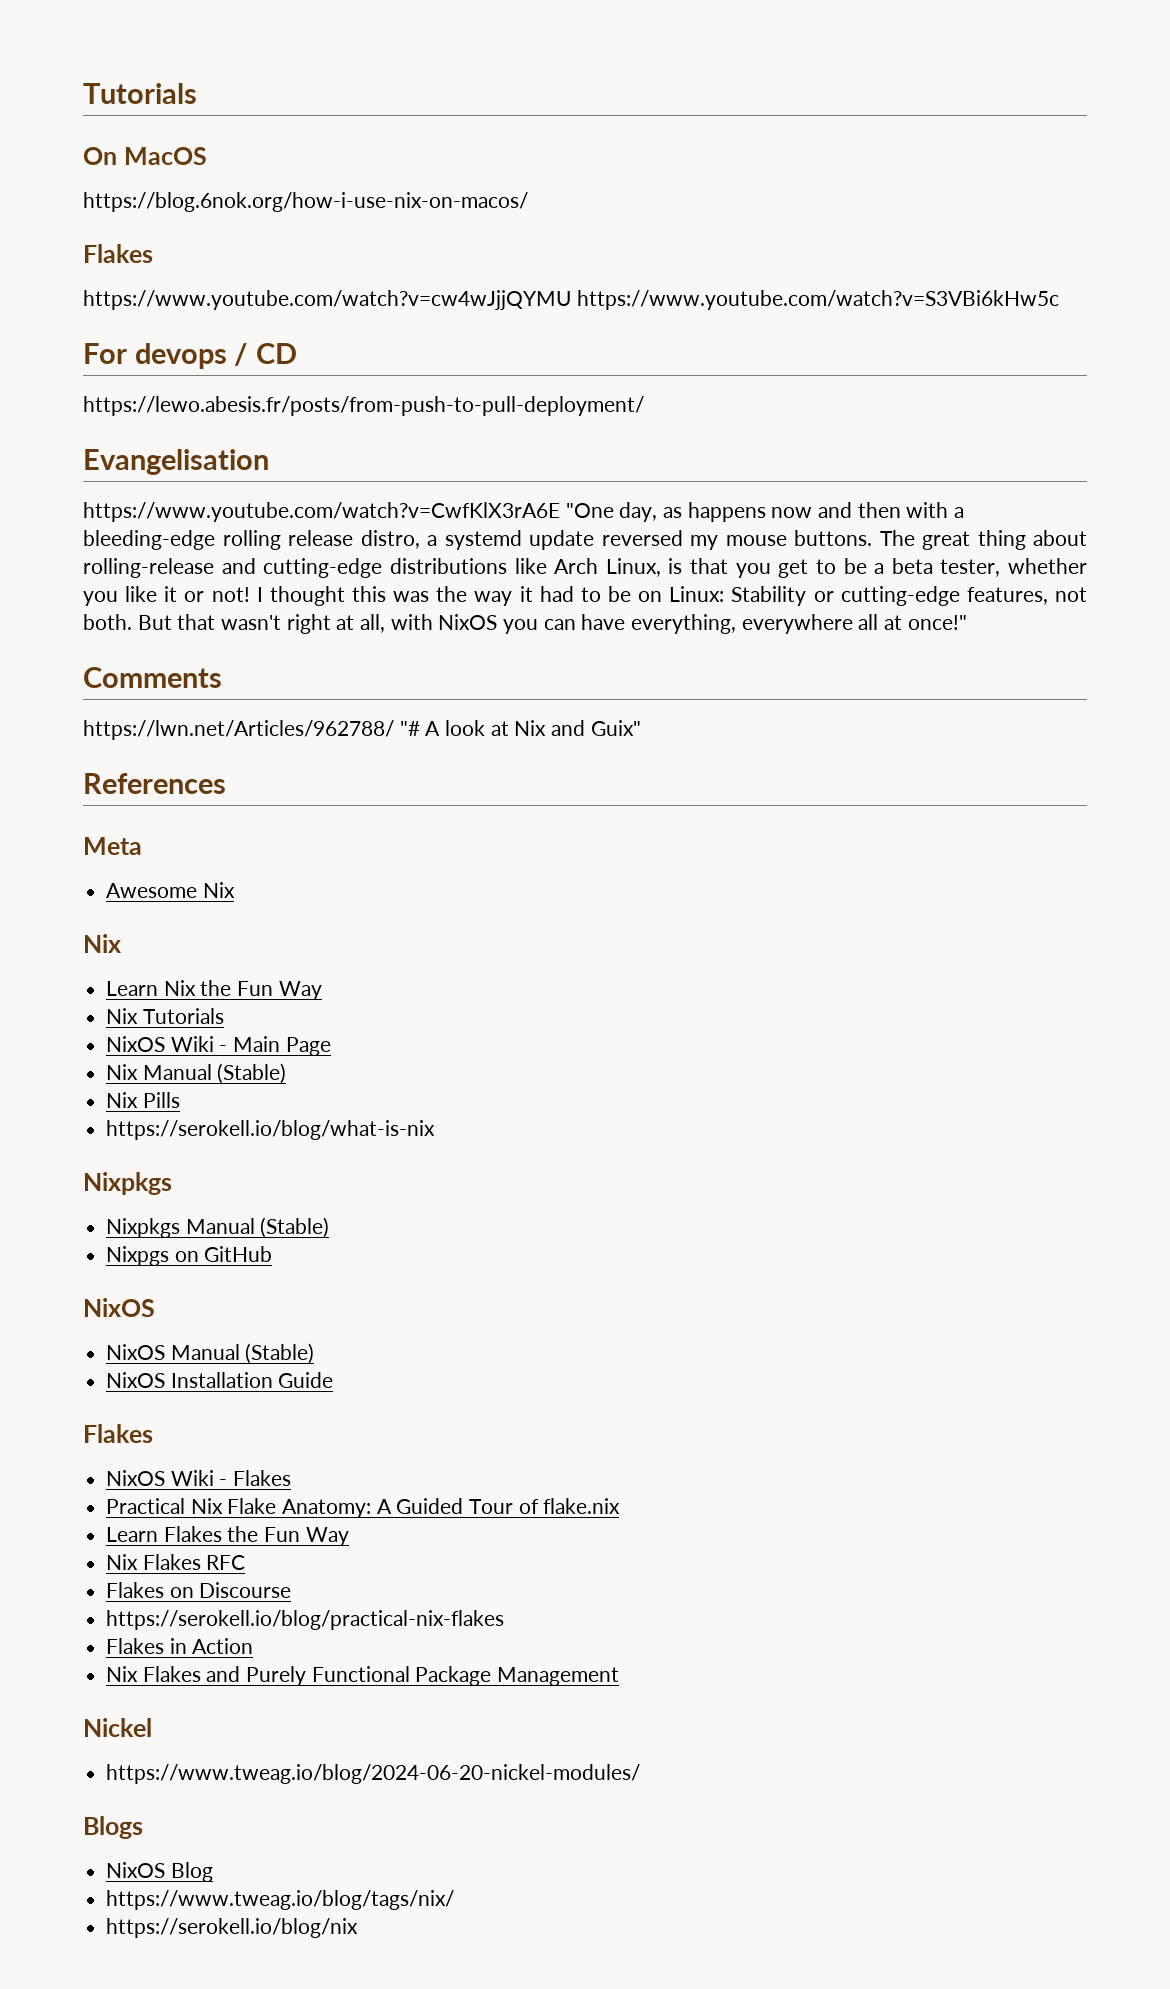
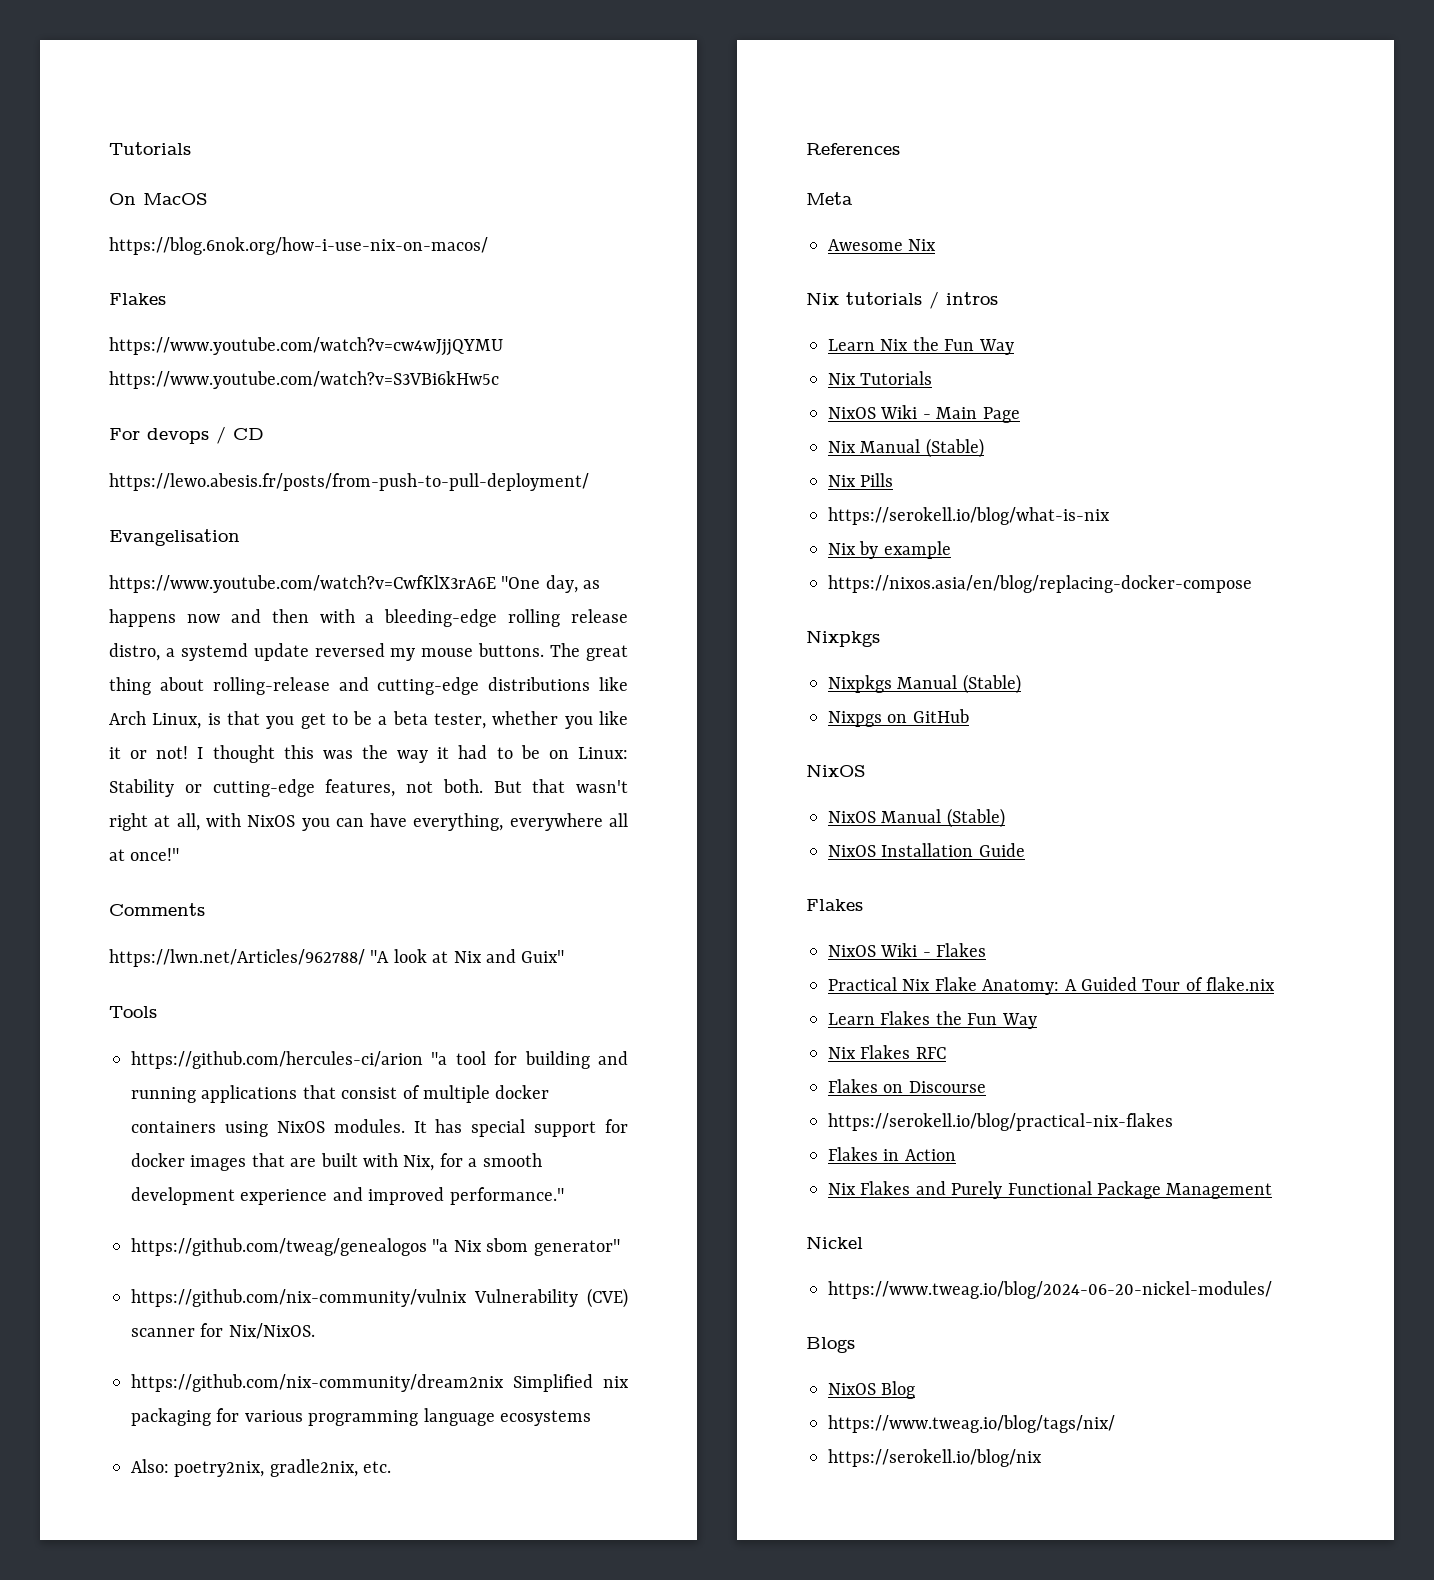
[399,721,441,736] "# A -> [370,950,390,963] "A
(641, 728) none -> [109,1006,157,1018] [131,1051,628,1069] [131,1085,550,1103] [131,1119,628,1137] [131,1153,542,1171] [131,1187,564,1205] [131,1238,620,1256] [131,1288,628,1308] [131,1323,315,1339] [131,1374,629,1392] [131,1408,591,1426] [131,1459,392,1477] // Tools // https://github.com/hercules-ci/arion "a tool for building and running applications that consist of multiple docker containers using NixOS modules. It has special support for docker images that are built with Nix, for a smooth development experience and improved performance." // https://github.com/tweag/genealogos "a Nix sbom generator" // https://github.com/nix-community/vulnix Vulnerability (CVE) scanner for Nix/NixOS. // https://github.com/nix-community/dream2nix Simplified nix packaging for various programming language ecosystems // Also: poetry2nix, gradle2nix, etc.
(121, 943) none -> [846,291,998,309] tutorials / intros
(436, 1130) none -> [828,541,951,559] [828,575,1252,593] // Nix by example // https://nixos.asia/en/blog/replacing-docker-compose

